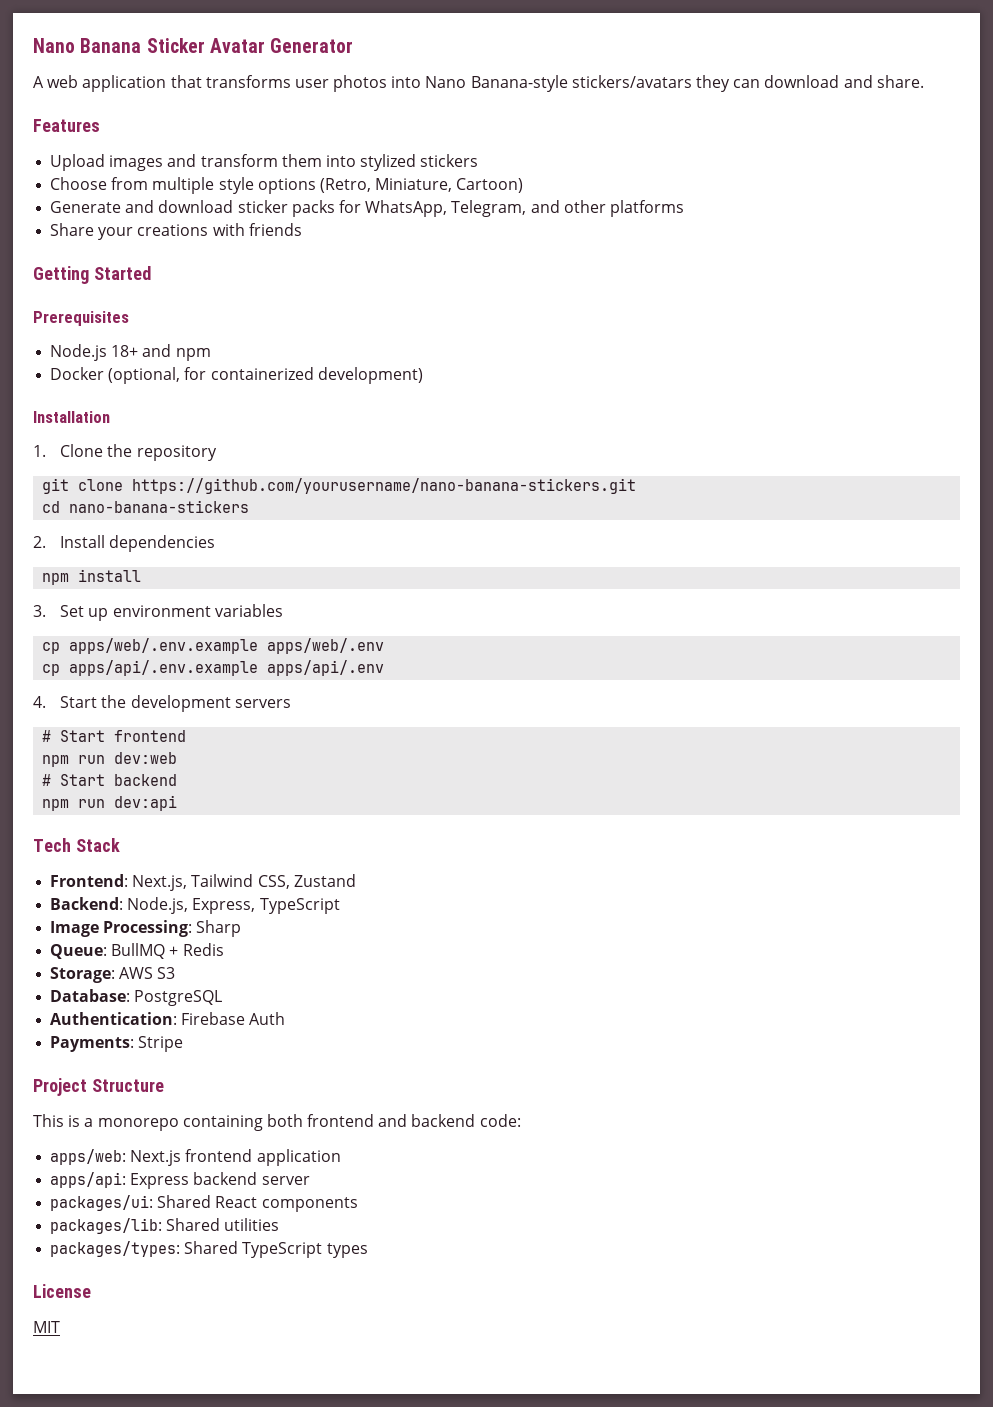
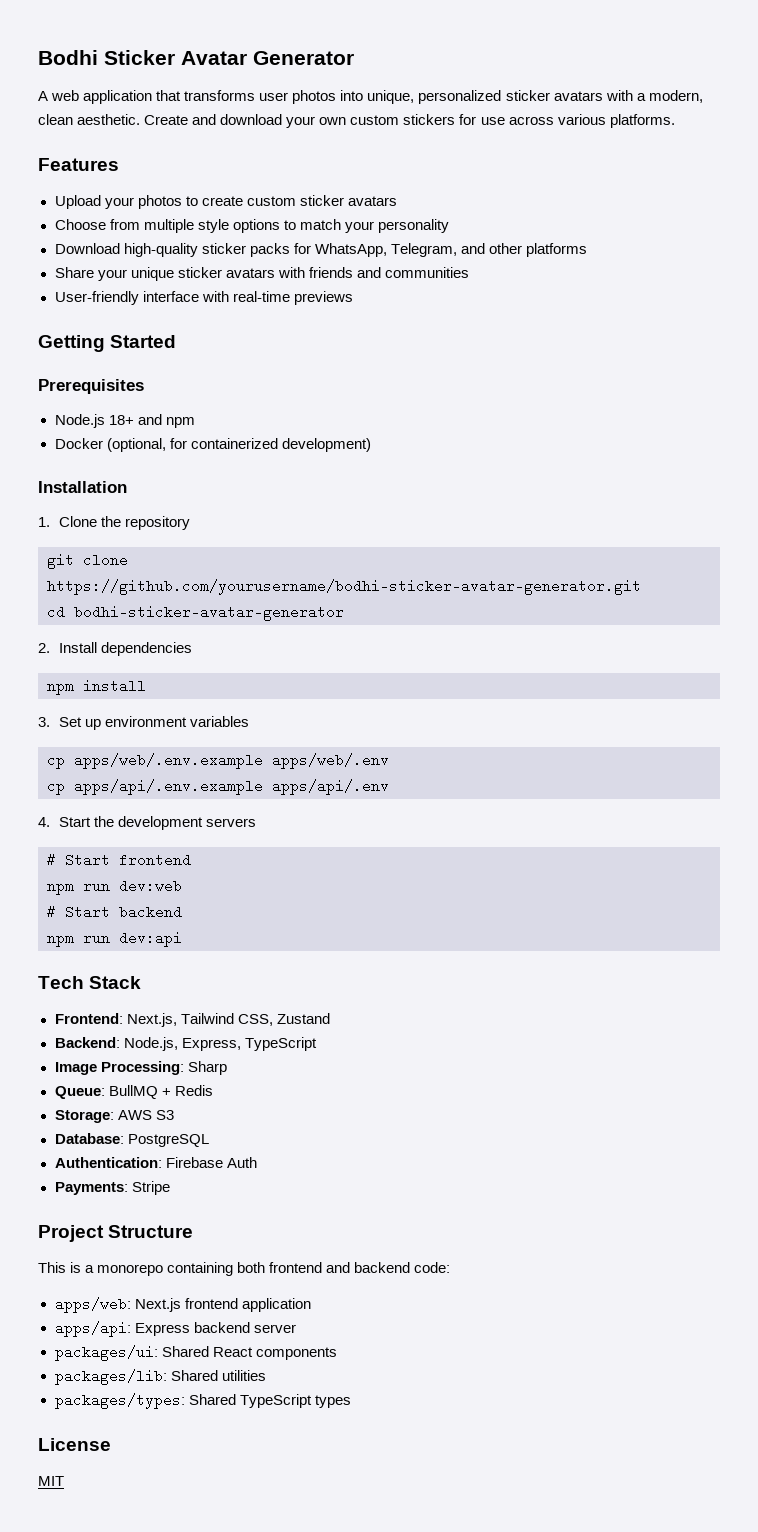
[33,38,142,53] Nano Banana -> [38,50,98,65] Bodhi
[425,75,924,92] [33,119,100,132] [50,154,479,171] Nano Banana-style stickers/avatars they can download and share. // Features // Upload images and transform them into stylized stickers -> [367,90,703,104] [38,114,675,128] [38,158,119,171] [54,195,397,209] unique, personalized sticker avatars with a modern, clean aesthetic. Create and download your own custom stickers for use across various platforms. // Features // Upload your photos to create custom sticker avatars
[319,178,524,193] [50,200,234,213] (Retro, Miniature, Cartoon) // Generate and download -> [283,219,449,233] [54,243,198,257] to match your personality // Download high-quality
[137,224,209,236] creations -> [130,267,275,281] unique sticker avatars
(302, 229) none -> [356,267,469,278] [54,291,353,305] and communities // User-friendly interface with real-time previews
[132,478,637,494] https://github.com/yourusername/nano-banana-stickers.git -> [47,579,641,595] https://github.com/yourusername/bodhi-sticker-avatar-generator.git
[69,500,250,513] nano-banana-stickers -> [74,605,344,621] bodhi-sticker-avatar-generator

